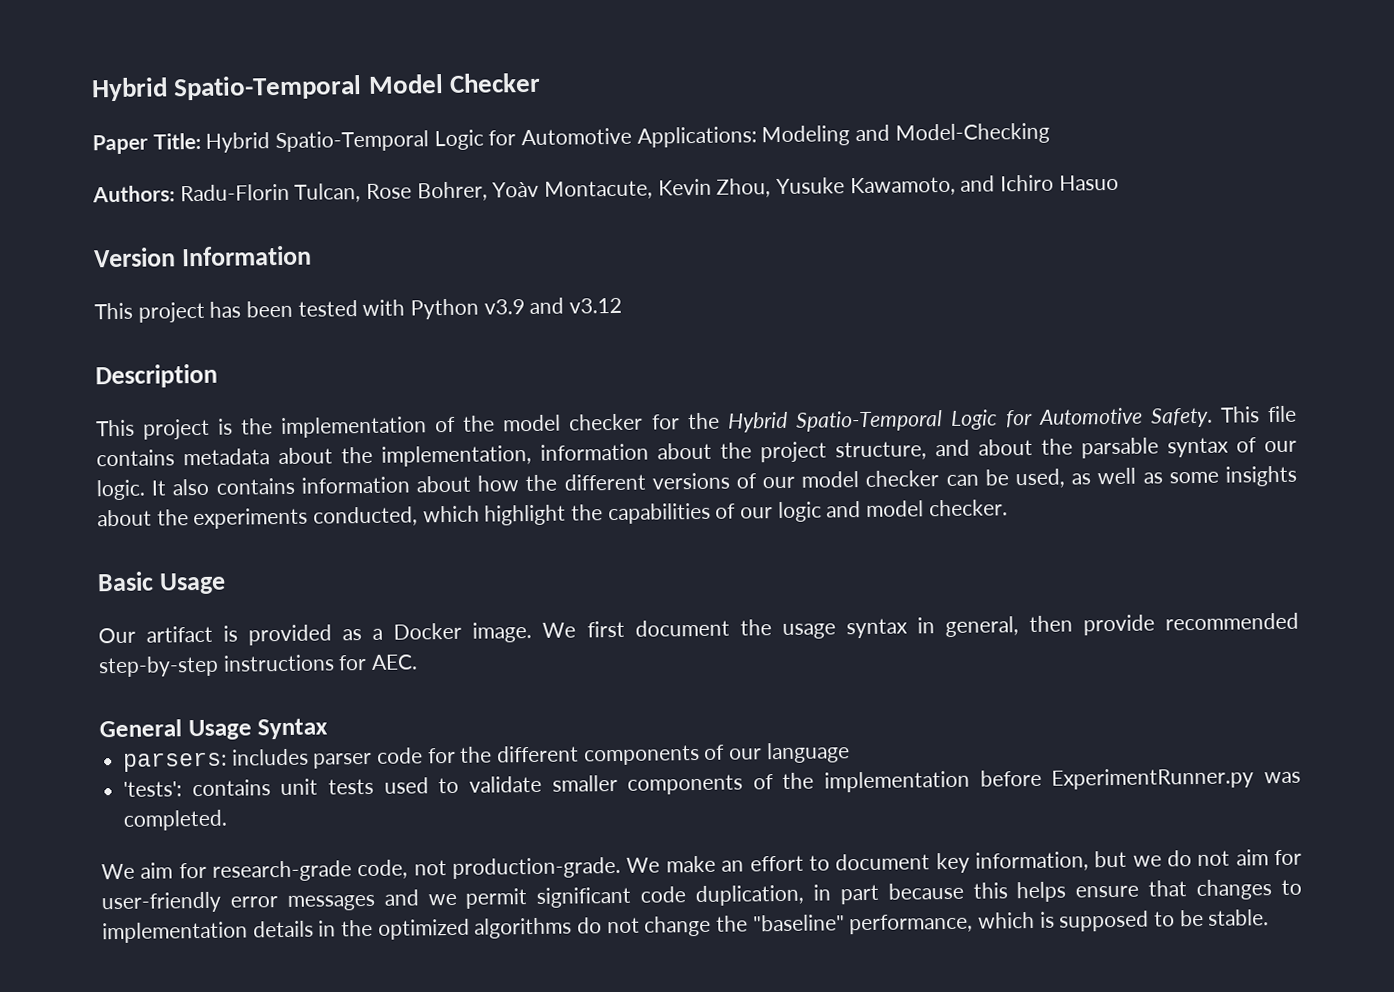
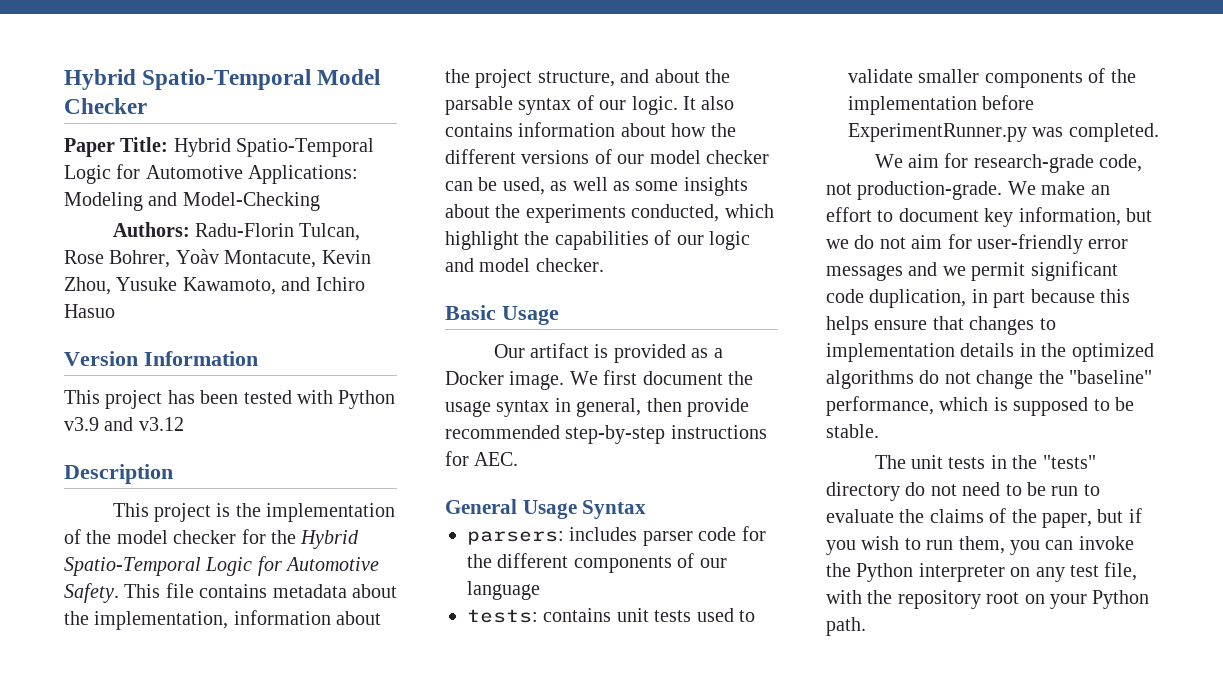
[123,781,183,797] 'tests': -> [467,609,538,623] tests:
(1270, 917) none -> [874,455,1096,469] [826,482,1100,501] [826,508,1142,528] [826,536,1134,555] [826,562,1138,582] [826,590,1150,609] [826,617,866,636] // The unit tests in the "tests" directory do not need to be run to evaluate the claims of the paper, but if you wish to run them, you can invoke the Python interpreter on any test file, with the repository root on your Python path.

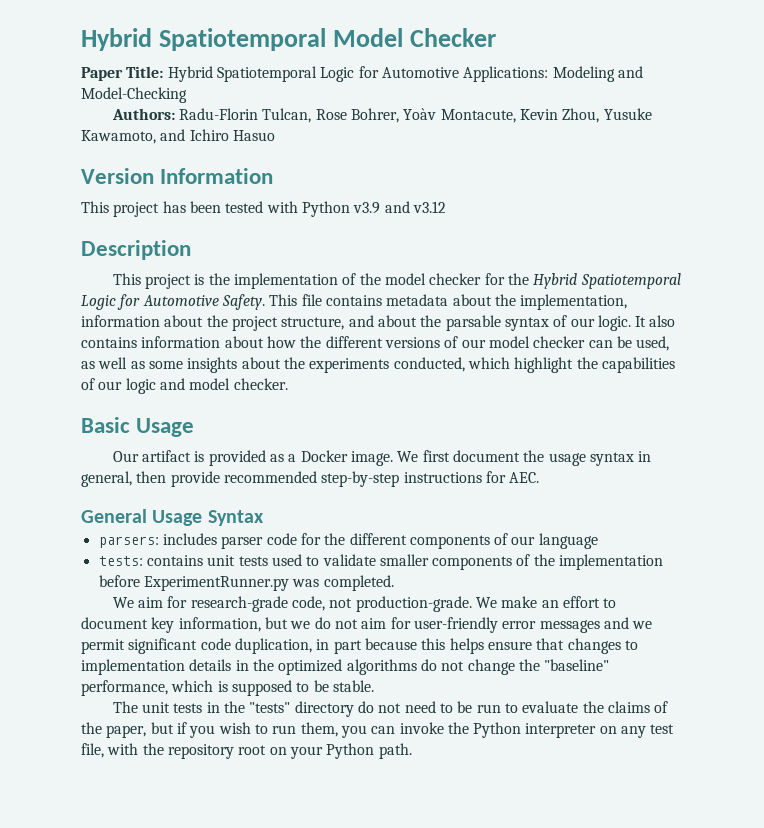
[64,69,312,90] Hybrid Spatio-Temporal -> [81,28,327,51] Hybrid Spatiotemporal
[236,138,375,157] Spatio-Temporal -> [216,66,317,82] Spatiotemporal
[64,557,201,576] Spatio-Temporal -> [580,273,681,289] Spatiotemporal

